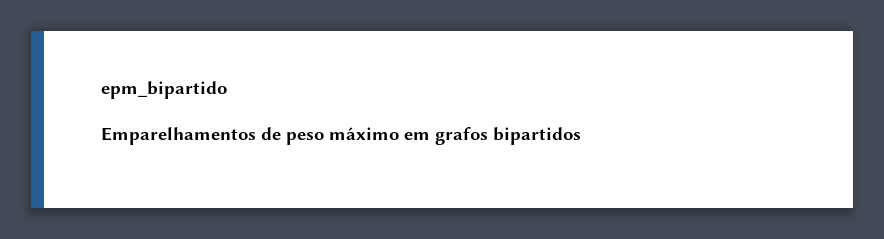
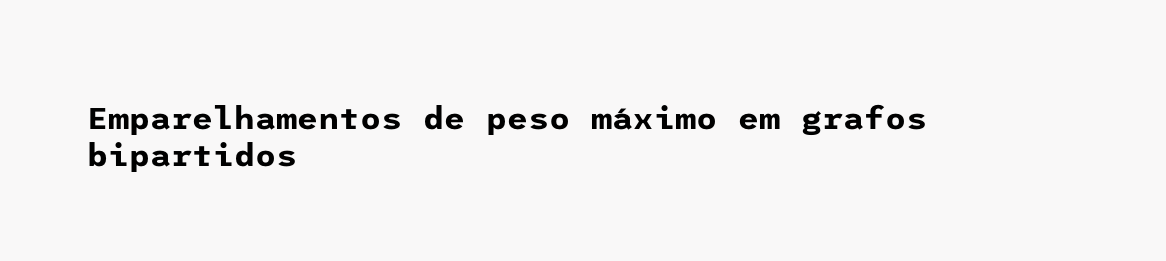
[101,81,227,99] epm_bipartido // -> (87, 120) none

